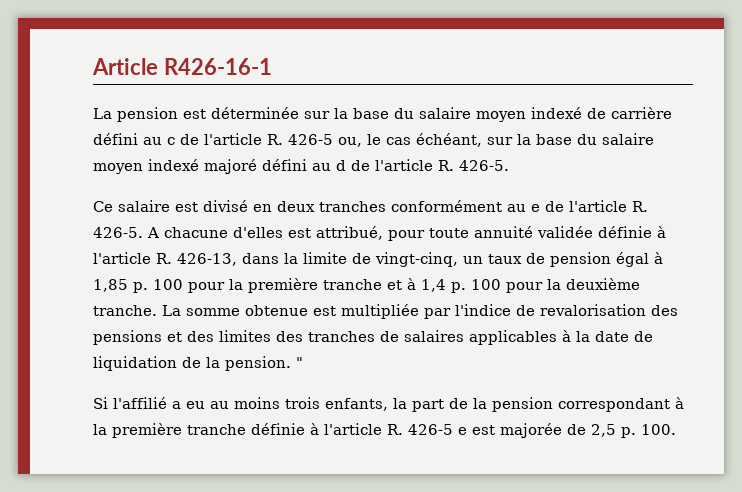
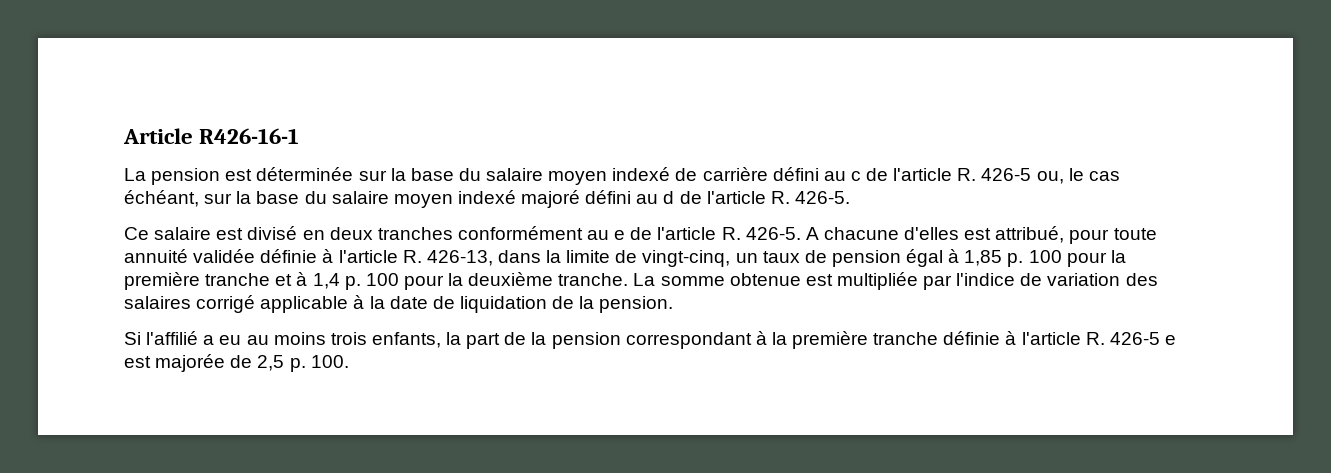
[540,304,678,316] [93,330,557,345] revalorisation des pensions et des limites des tranches de salaires applicables -> [1047,273,1158,286] [124,295,349,313] variation des salaires corrigé applicable
[296,357,303,368] " -> (674, 304) none

